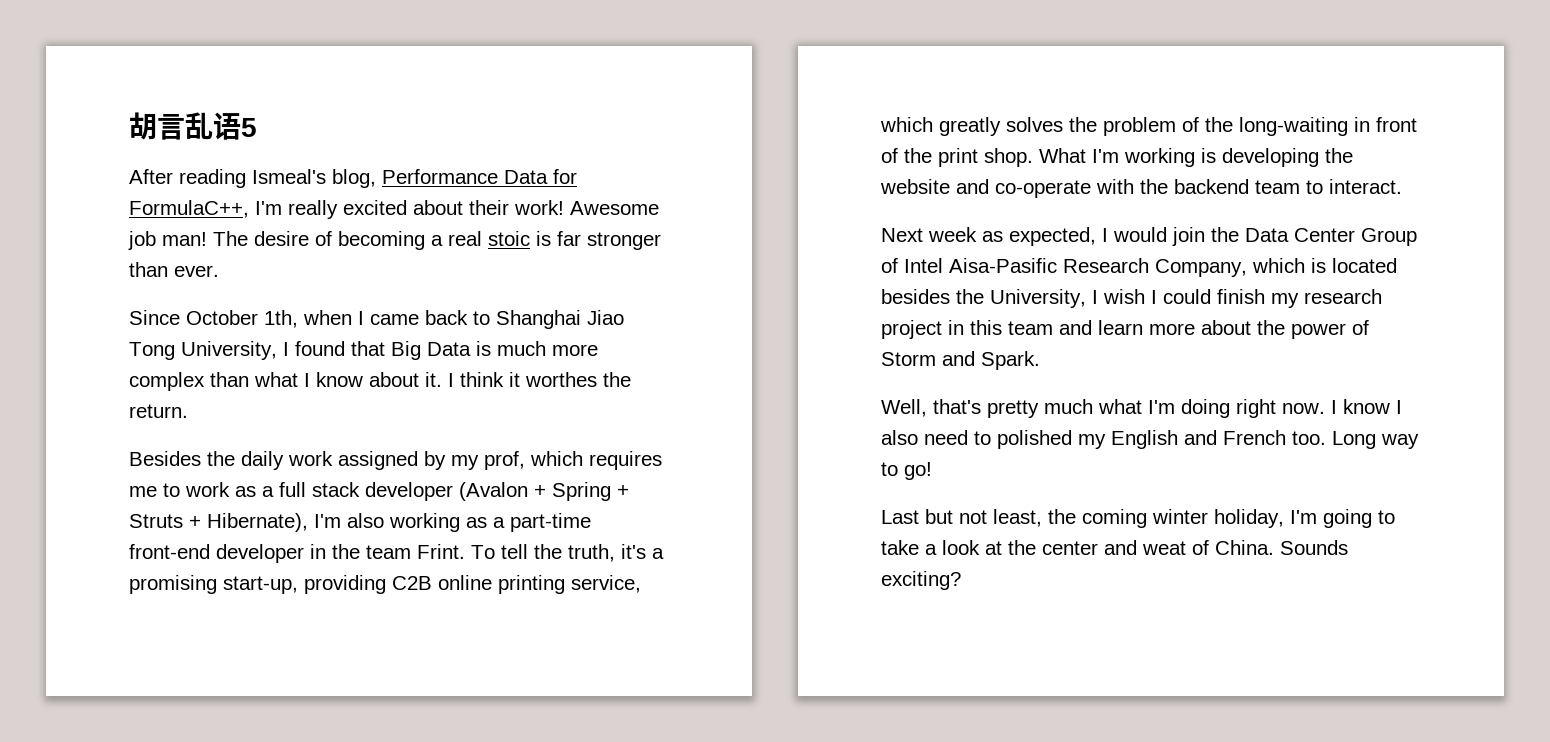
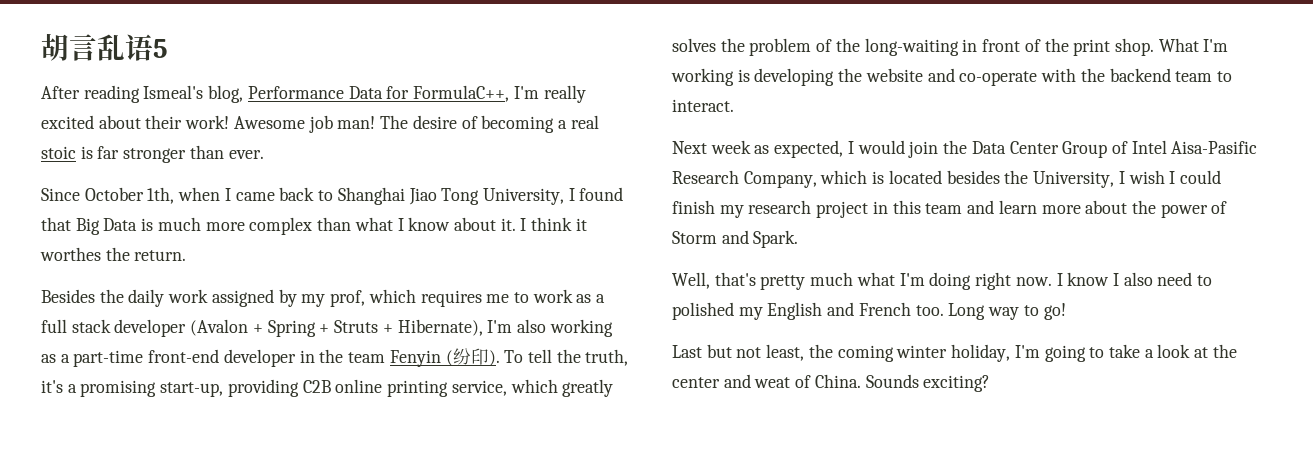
[417,544,465,559] Frint. -> [389,348,500,367] Fenyin (纷印).

